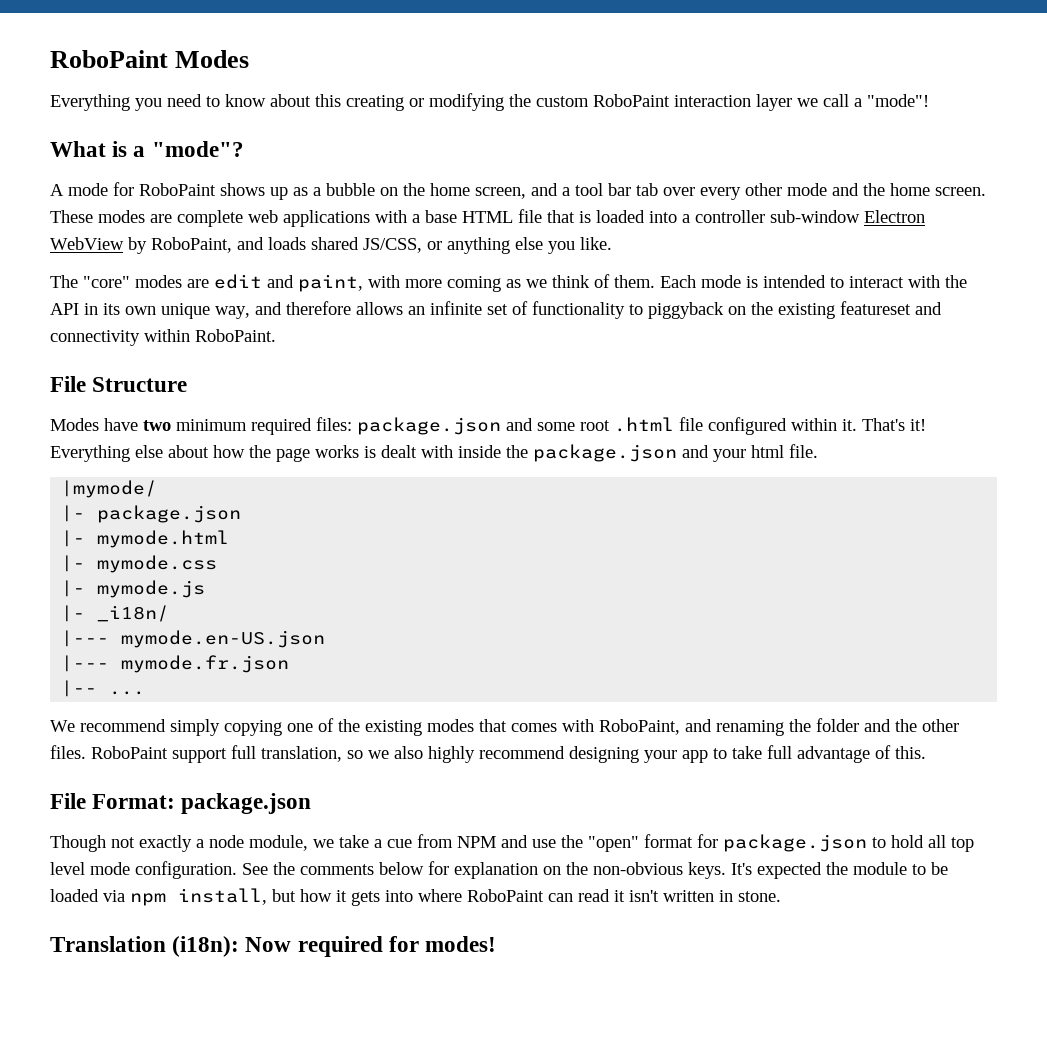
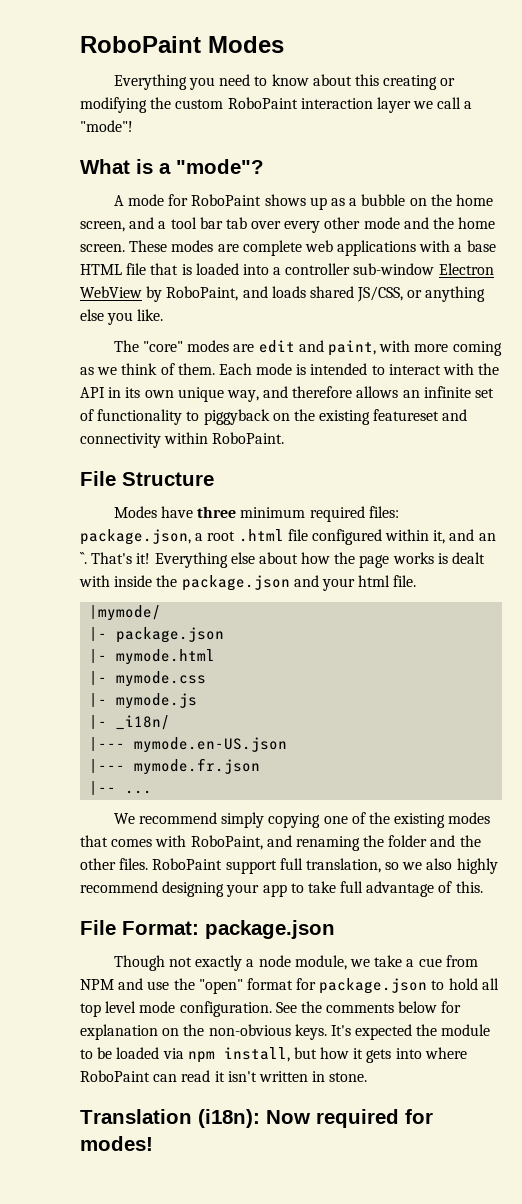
[143,420,171,431] two -> [197,506,237,518] three
[357,417,575,435] package.json and some -> [80,529,204,545] package.json, a
[842,419,857,431] it. -> [433,529,496,544] [80,552,87,564] it, and an ``.

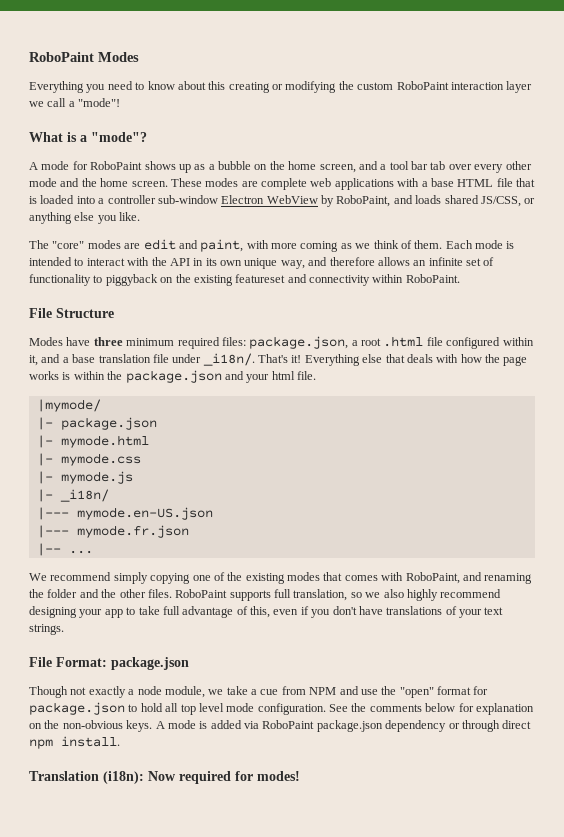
[478,533,496,541] [80,552,87,564] an ``. -> [62,353,255,366] a base translation file under _i18n/.
[258,552,298,564] about -> [385,354,459,363] that deals with
[452,552,486,564] [79,575,153,587] dealt with inside -> [73,371,105,380] within
[225,860,277,874] support -> [229,590,271,601] supports
[455,881,483,893] this. -> [250,606,504,618] [29,624,64,635] this, even if you don't have translations of your text strings.
[330,1024,491,1040] [80,1047,467,1063] [80,1070,368,1082] It's expected the module to be loaded via npm install, but how it gets into where RoboPaint can read it isn't written in stone. -> [155,720,532,732] [29,736,120,749] A mode is added via RoboPaint package.json dependency or through direct npm install.

